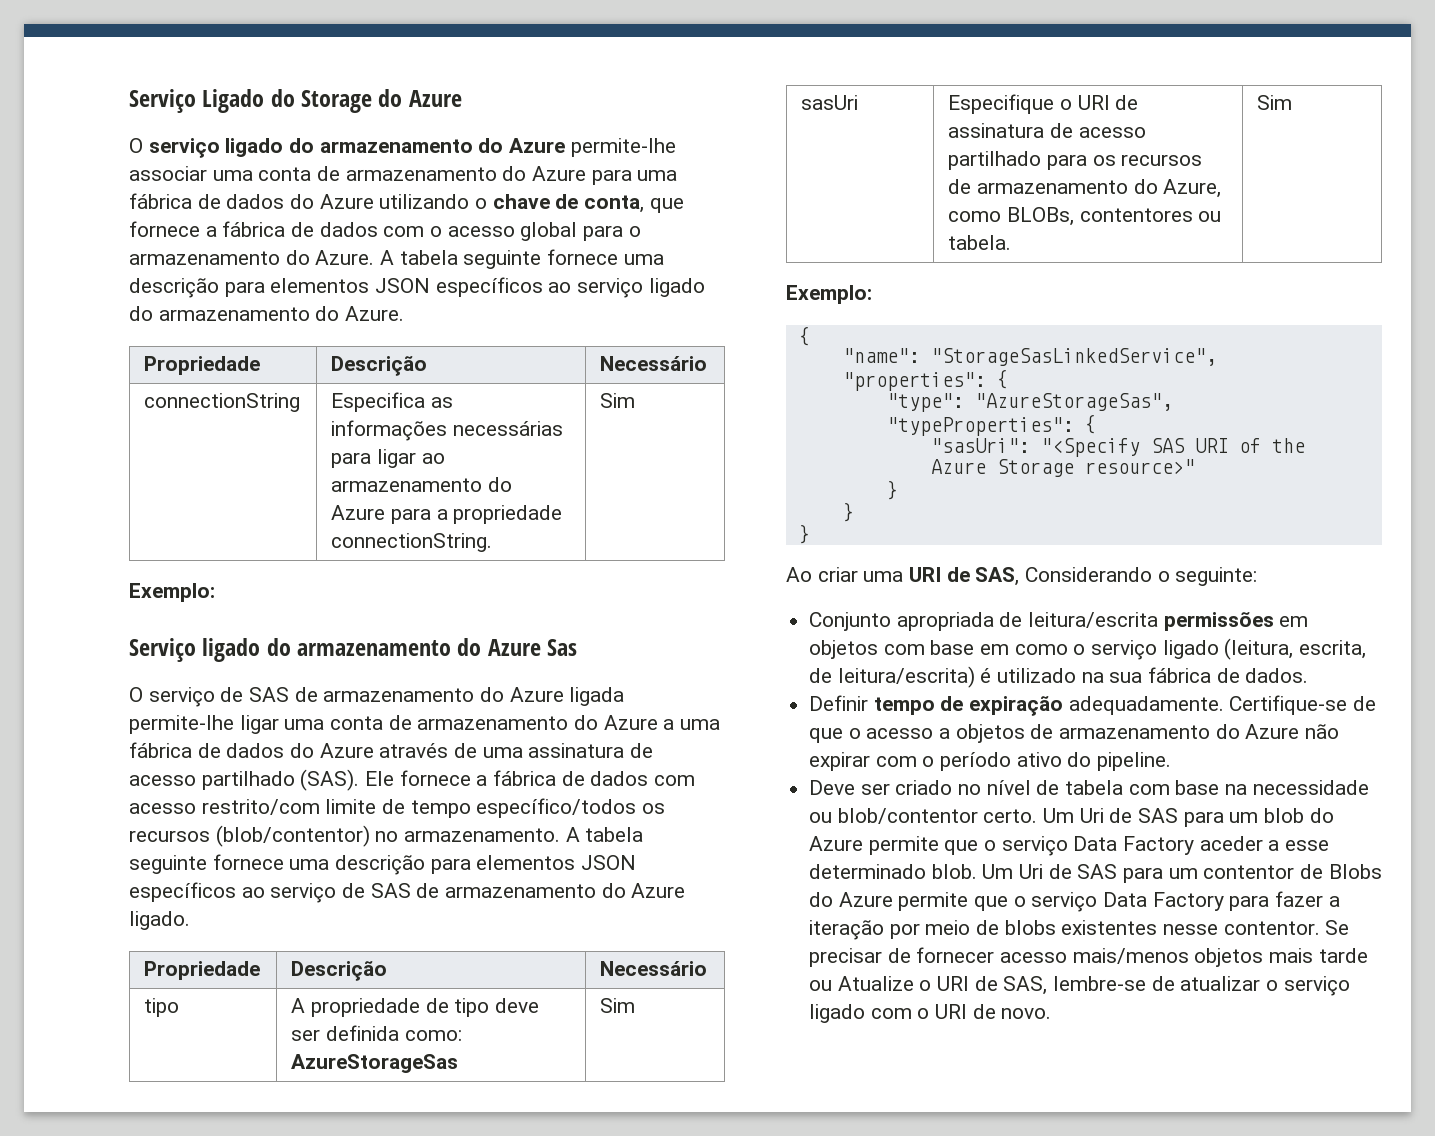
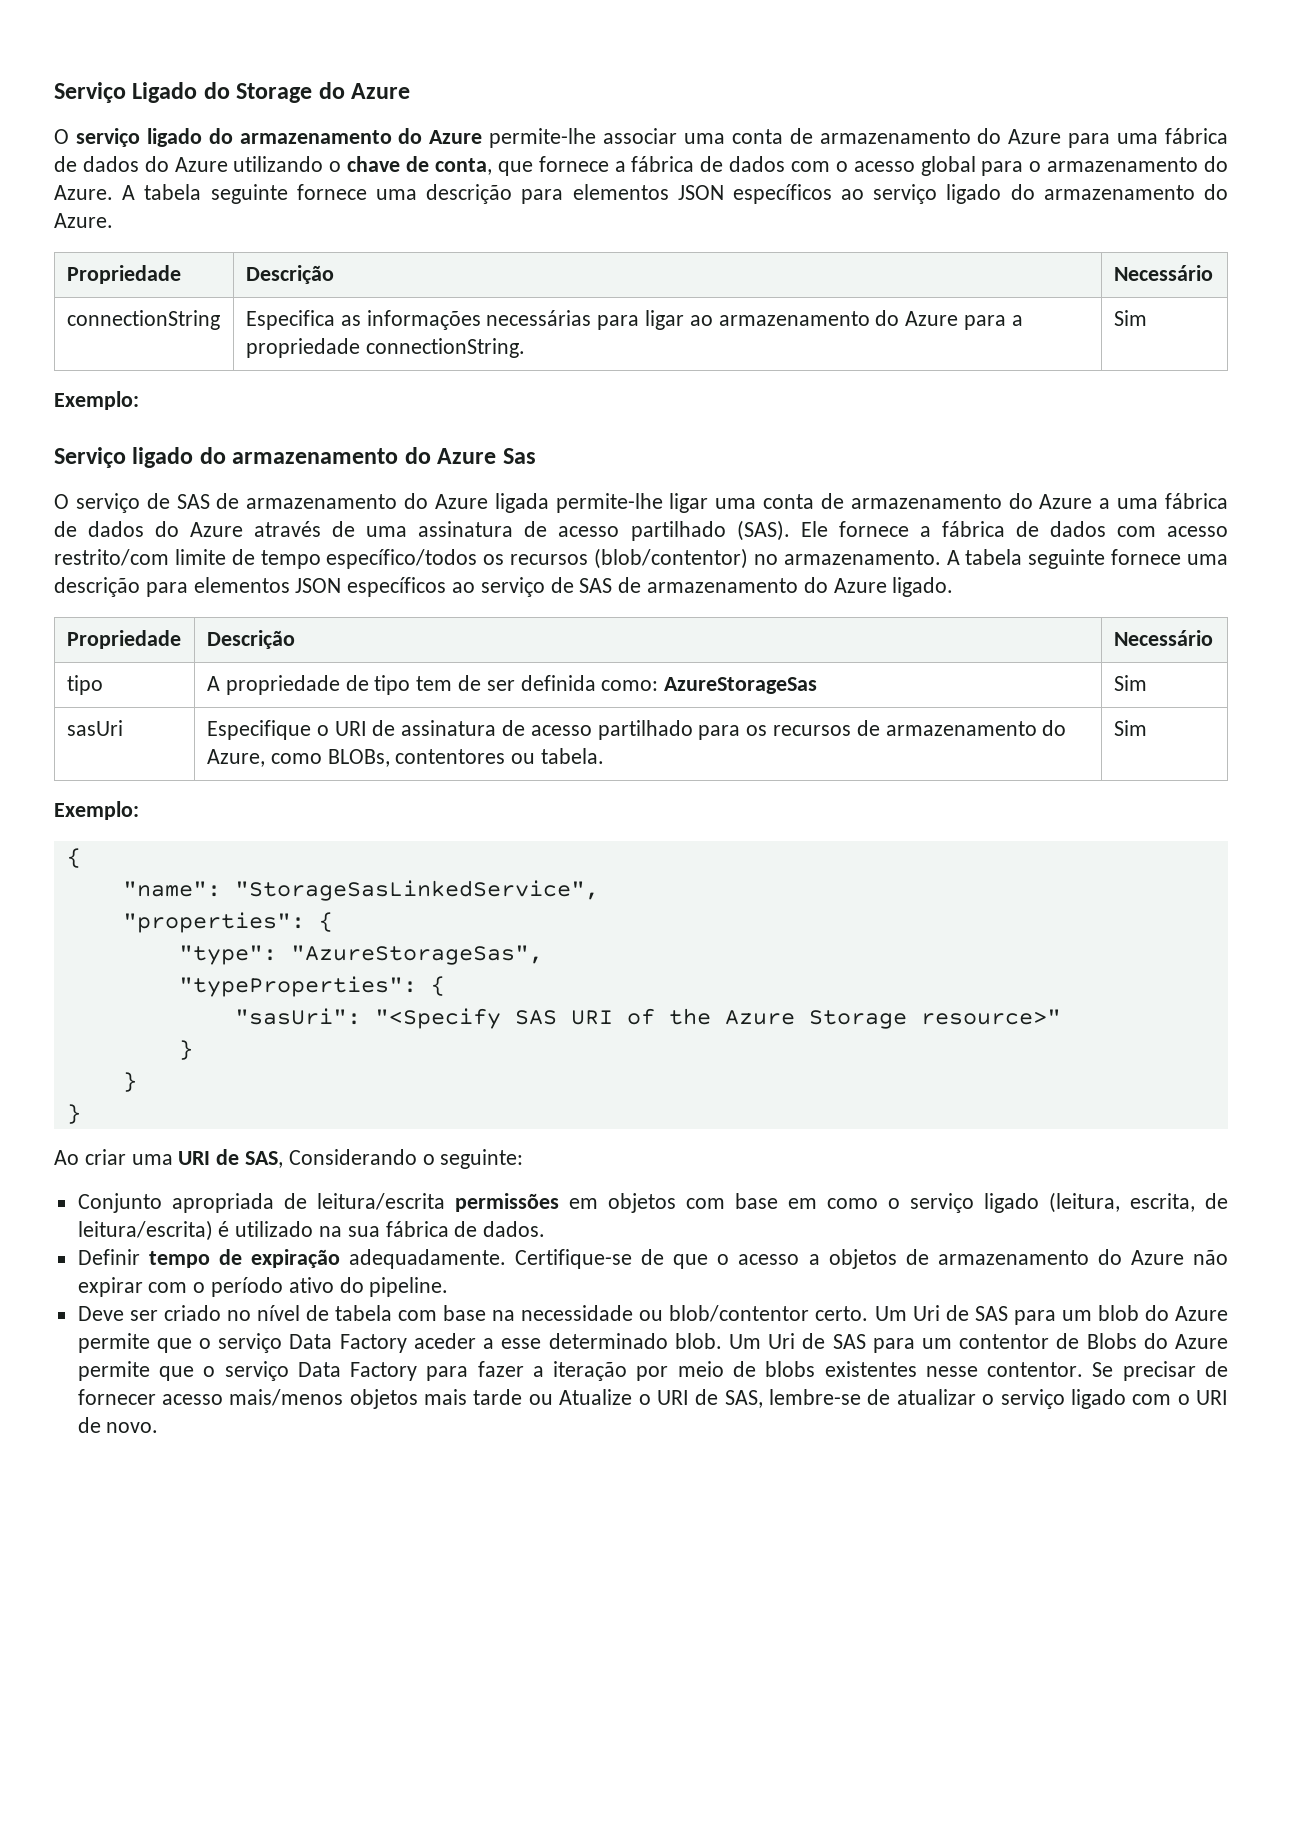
[495,998,540,1013] deve -> [416,675,481,691] tem de

